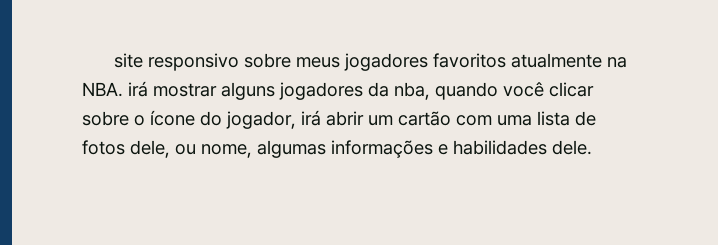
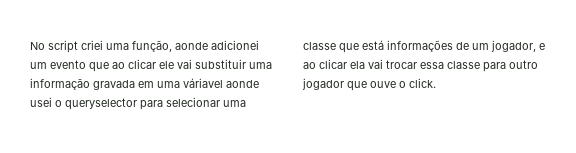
[113,53,627,71] [82,81,594,100] [82,110,596,129] [82,140,592,158] site responsivo sobre meus jogadores favoritos atualmente na NBA. irá mostrar alguns jogadores da nba, quando você clicar sobre o ícone do jogador, irá abrir um cartão com uma lista de fotos dele, ou nome, algumas informações e habilidades dele. -> [30,40,259,53] [30,59,272,72] [30,78,259,90] [30,97,246,110] [303,40,545,53] [303,59,538,72] [302,78,436,91] No script criei uma função, aonde adicionei um evento que ao clicar ele vai substituir uma informação gravada em uma váriavel aonde usei o queryselector para selecionar uma classe que está informações de um jogador, e ao clicar ela vai trocar essa classe para outro jogador que ouve o click.

